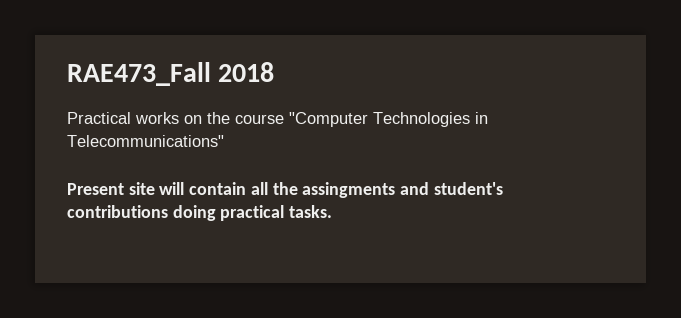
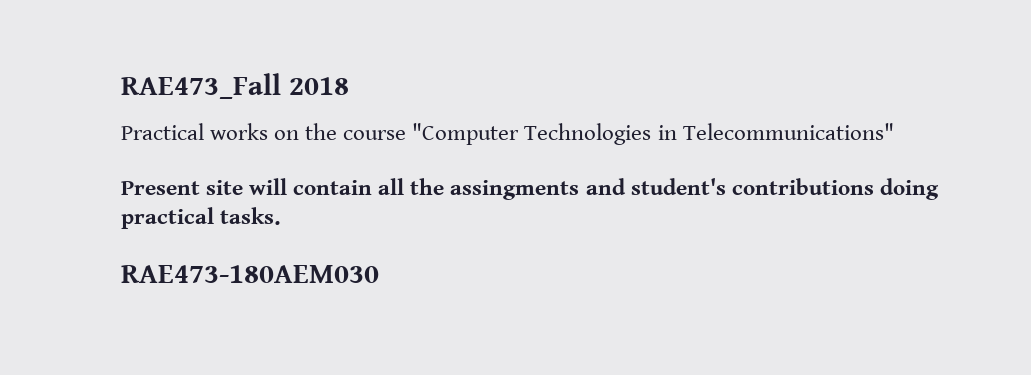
(333, 211) none -> [121,265,379,283] // RAE473-180AEM030

